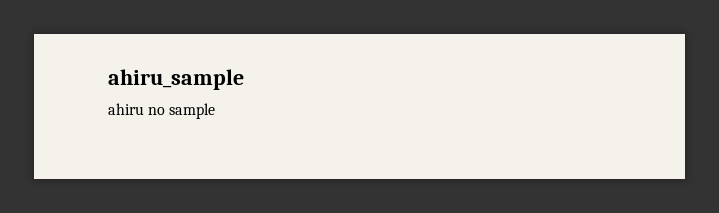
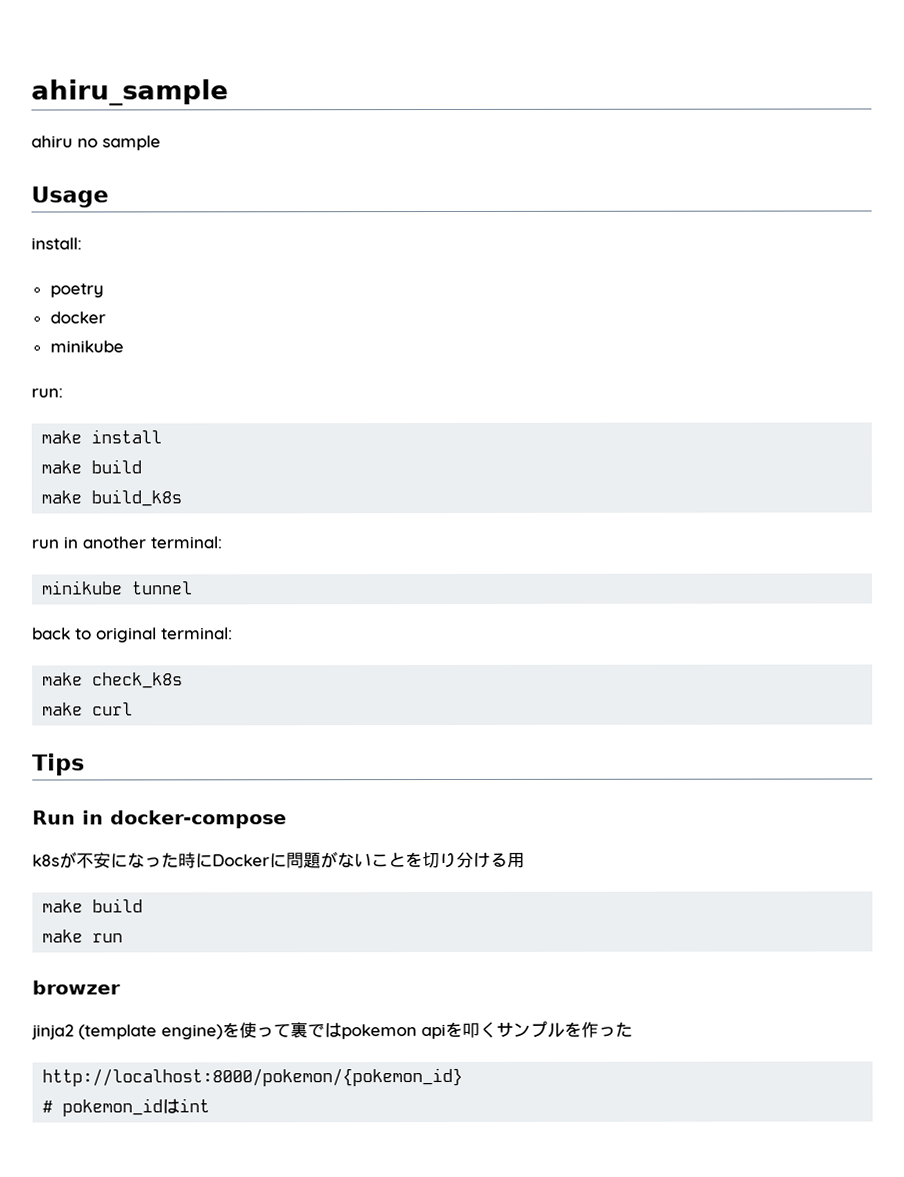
(216, 111) none -> [31,186,109,208] [31,237,82,250] [49,283,104,298] [49,311,106,324] [49,340,124,353] [31,388,63,398] [41,429,163,444] [41,459,143,474] [41,489,183,507] [31,536,222,549] [41,580,194,595] [32,627,233,643] [42,672,184,689] [42,702,134,716] [32,753,85,776] [32,810,287,829] [32,851,525,869] [42,898,144,913] [42,929,124,943] [32,980,121,995] [31,1020,633,1040] [42,1067,464,1087] [42,1098,211,1117] // Usage // install: // poetry // docker // minikube // run: // make install // make build // make build_k8s // run in another terminal: // minikube tunnel // back to original terminal: // make check_k8s // make curl // Tips // Run in docker-compose // k8sが不安になった時にDockerに問題がないことを切り分ける用 // make build // make run // browzer // jinja2 (template engine)を使って裏ではpokemon apiを叩くサンプルを作った // http://localhost:8000/pokemon/{pokemon_id} // # pokemon_idはint

